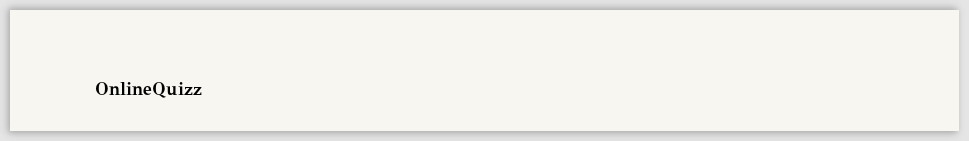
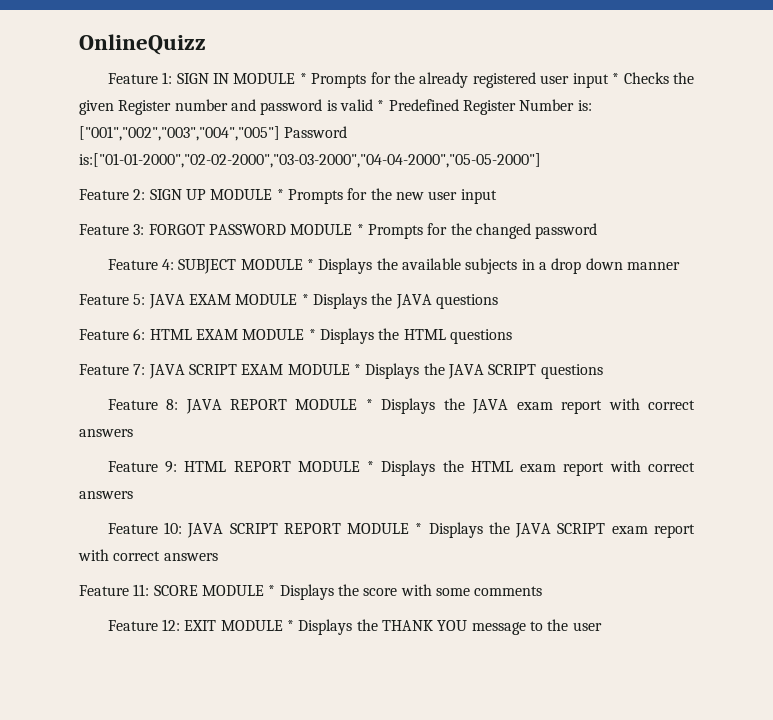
(202, 90) none -> [107,72,694,88] [79,99,592,115] [79,126,348,141] [79,153,541,168] [79,188,497,204] [79,223,598,239] [107,258,680,274] [79,293,498,309] [79,328,512,344] [79,363,603,379] [107,398,695,414] [79,429,133,437] [107,460,695,476] [79,491,133,499] [107,522,695,538] [78,549,218,561] [79,584,543,600] [107,619,602,635] // Feature 1: SIGN IN MODULE * Prompts for the already registered user input * Checks the given Register number and password is valid * Predefined Register Number is: ["001","002","003","004","005"] Password is:["01-01-2000","02-02-2000","03-03-2000","04-04-2000","05-05-2000"] // Feature 2: SIGN UP MODULE * Prompts for the new user input // Feature 3: FORGOT PASSWORD MODULE * Prompts for the changed password // Feature 4: SUBJECT MODULE * Displays the available subjects in a drop down manner // Feature 5: JAVA EXAM MODULE * Displays the JAVA questions // Feature 6: HTML EXAM MODULE * Displays the HTML questions // Feature 7: JAVA SCRIPT EXAM MODULE * Displays the JAVA SCRIPT questions // Feature 8: JAVA REPORT MODULE * Displays the JAVA exam report with correct answers // Feature 9: HTML REPORT MODULE * Displays the HTML exam report with correct answers // Feature 10: JAVA SCRIPT REPORT MODULE * Displays the JAVA SCRIPT exam report with correct answers // Feature 11: SCORE MODULE * Displays the score with some comments // Feature 12: EXIT MODULE * Displays the THANK YOU message to the user

